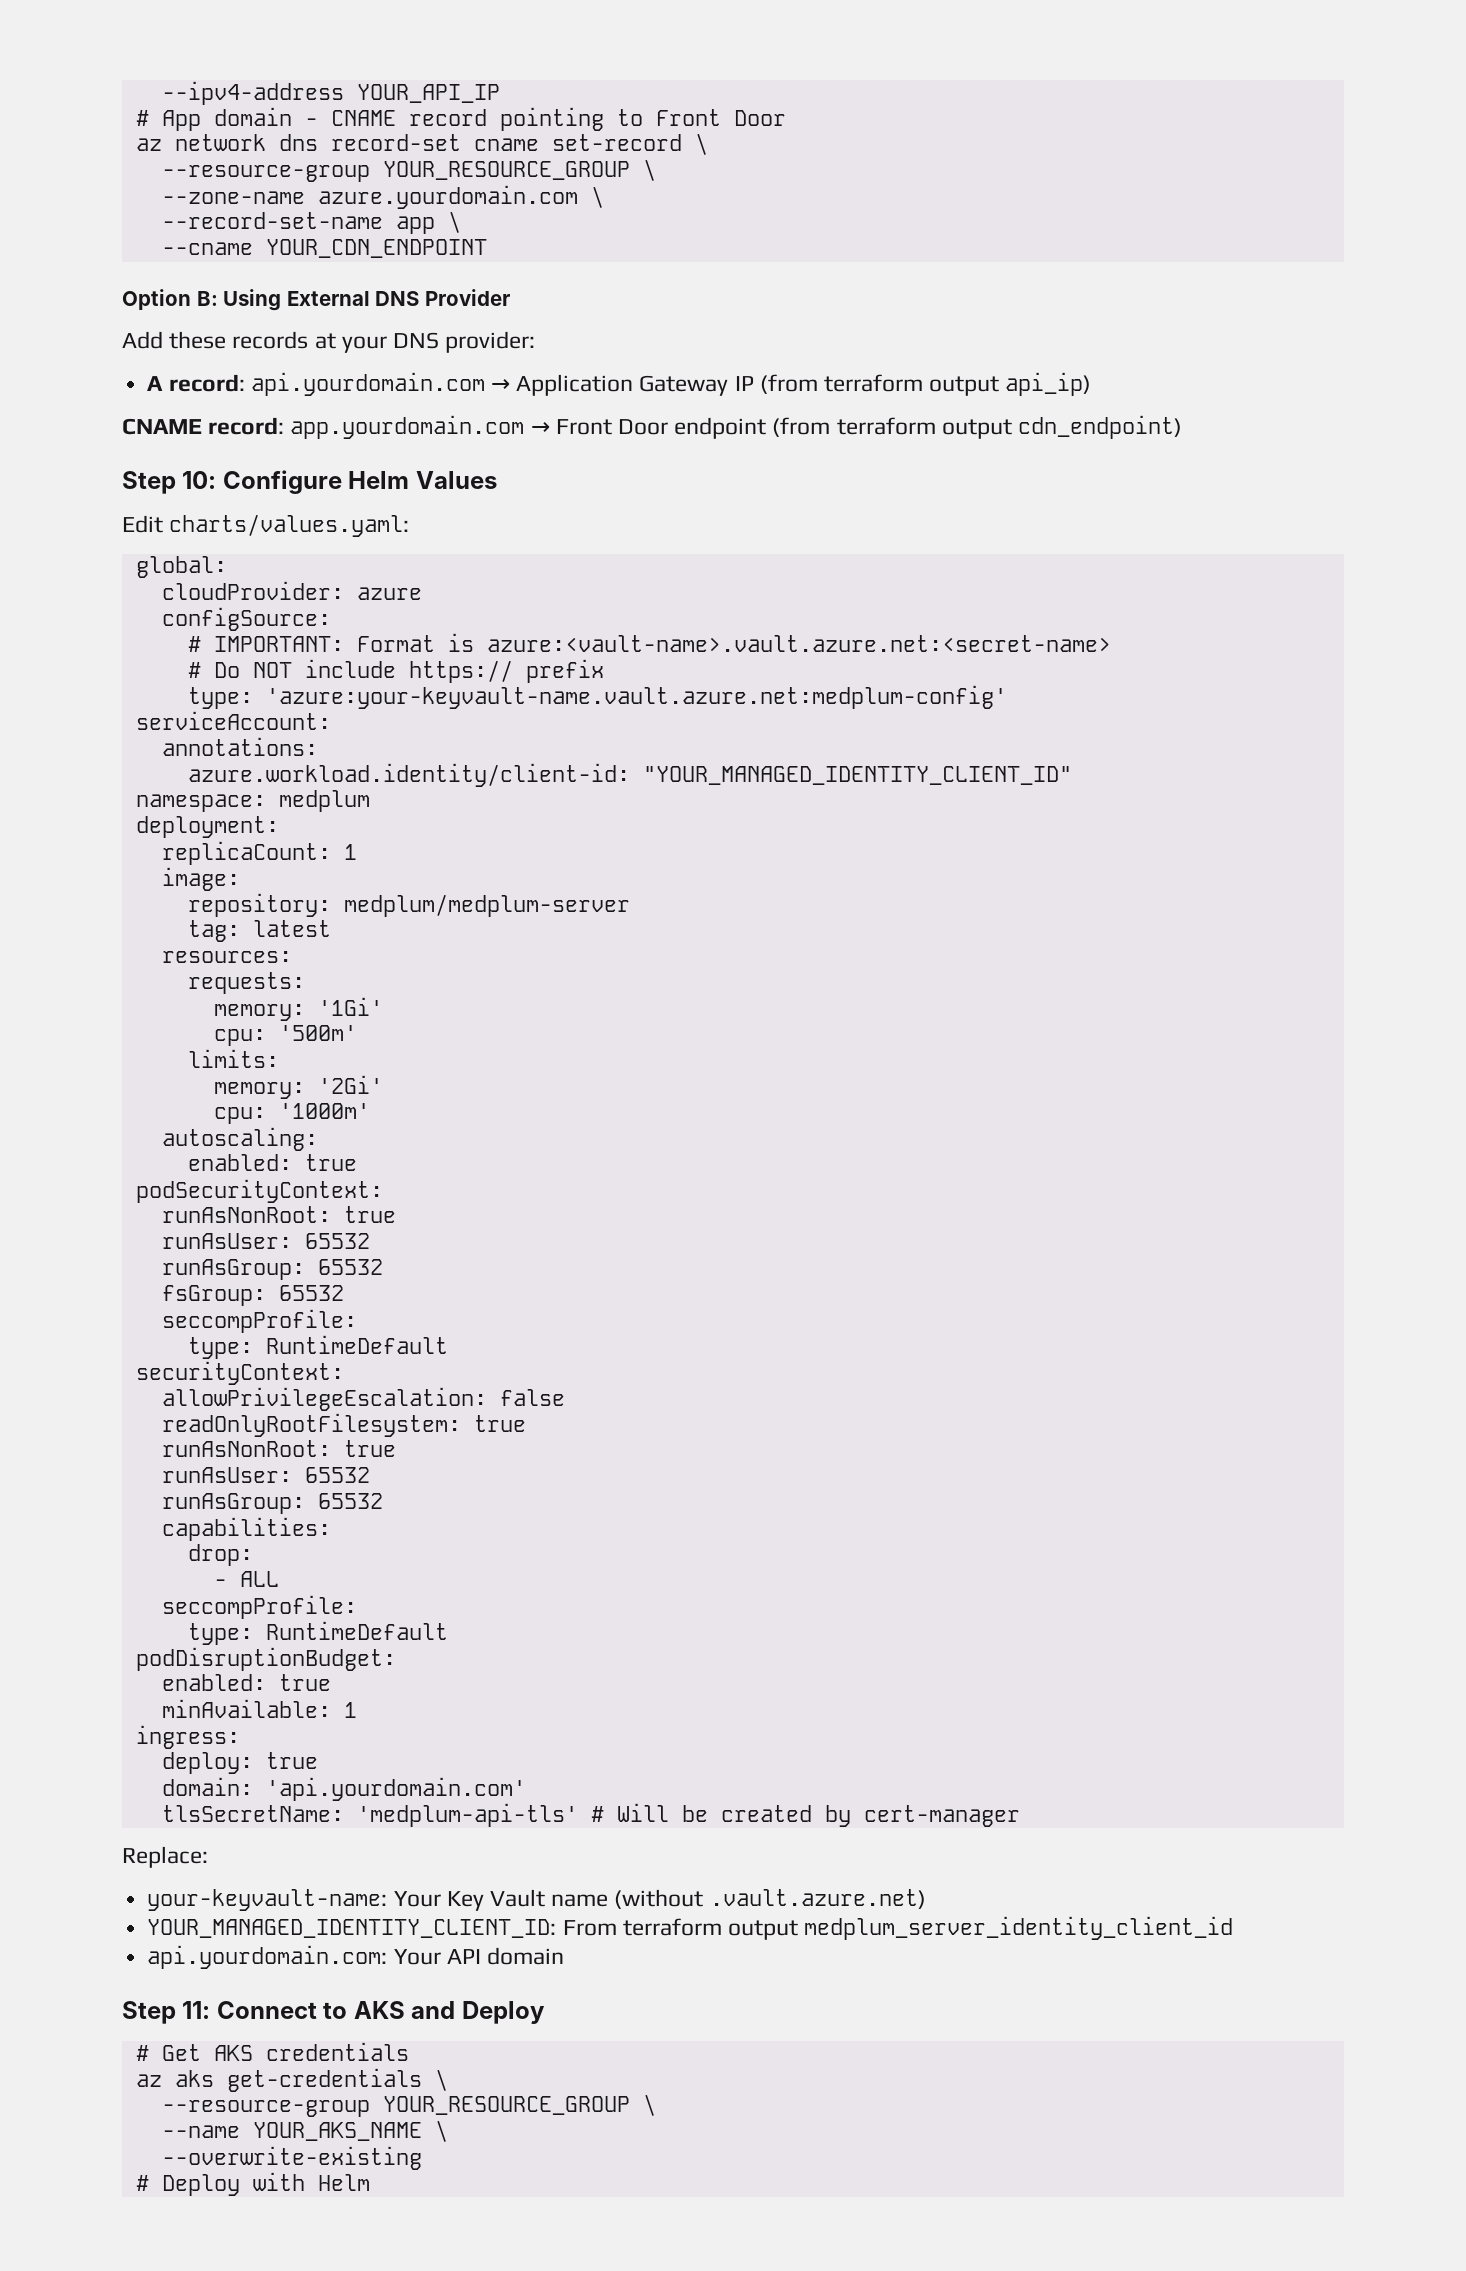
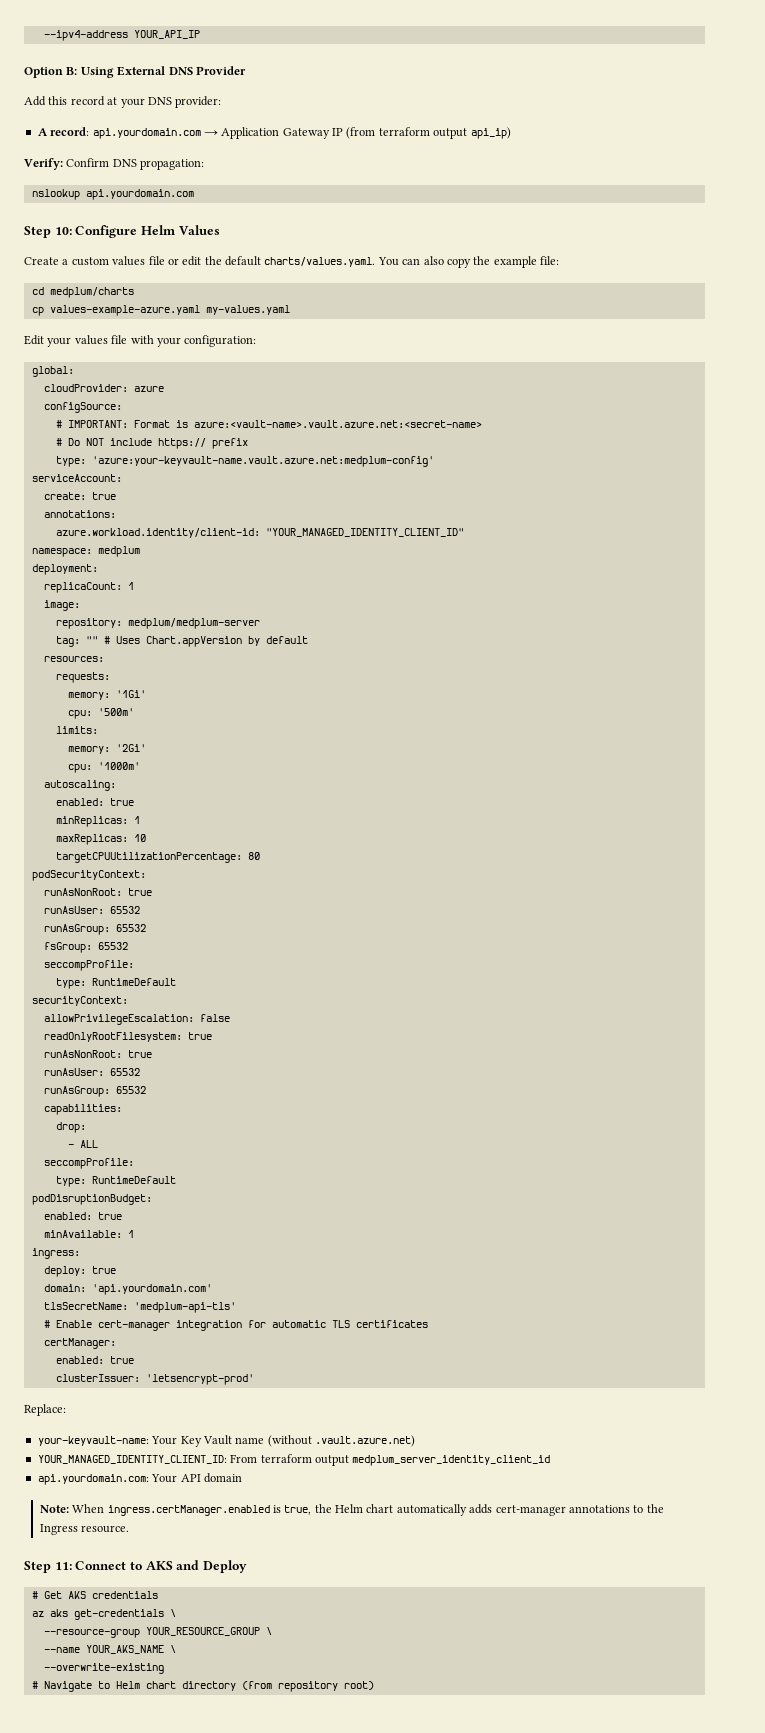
[135,107,786,131] [135,133,708,155] [161,159,656,182] [161,185,604,209] [161,211,461,234] [161,239,487,258] // # App domain - CNAME record pointing to Front Door // az network dns record-set cname set-record \ // --resource-group YOUR_RESOURCE_GROUP \ // --zone-name azure.yourdomain.com \ // --record-set-name app \ // --cname YOUR_CDN_ENDPOINT -> (200, 34) none
[169,331,309,349] these records -> [48,96,105,106] this record
[122,415,1183,439] CNAME record: app.yourdomain.com → Front Door endpoint (from terraform output cdn_endpoint) -> [24,158,205,170] [31,189,194,200] Verify: Confirm DNS propagation: // nslookup api.yourdomain.com
[122,514,410,537] Edit charts/values.yaml: -> [24,256,559,268] [31,287,134,298] [31,305,290,316] [24,335,257,347] Create a custom values file or edit the default charts/values.yaml. You can also copy the example file: // cd medplum/charts // cp values-example-azure.yaml my-values.yaml // Edit your values file with your configuration:
(331, 720) none -> [43,492,116,500] // create: true
[252,920,331,937] latest -> [85,636,308,647] "" # Uses Chart.appVersion by default
(357, 1162) none -> [55,816,140,827] [55,834,146,845] [55,852,260,863] // minReplicas: 1 // maxReplicas: 10 // targetCPUUtilizationPercentage: 80
[590,1803,1020,1827] # Will be created by cert-manager -> [43,1320,428,1331] [43,1338,116,1349] [55,1356,134,1364] [55,1374,254,1385] // # Enable cert-manager integration for automatic TLS certificates // certManager: // enabled: true // clusterIssuer: 'letsencrypt-prod'
(564, 1956) none -> [39,1504,664,1516] [39,1524,130,1535] // Note: When ingress.certManager.enabled is true, the Helm chart automatically adds cert-manager annotations to the Ingress resource.
[161,2172,370,2196] Deploy with Helm -> [43,1681,374,1692] Navigate to Helm chart directory (from repository root)

